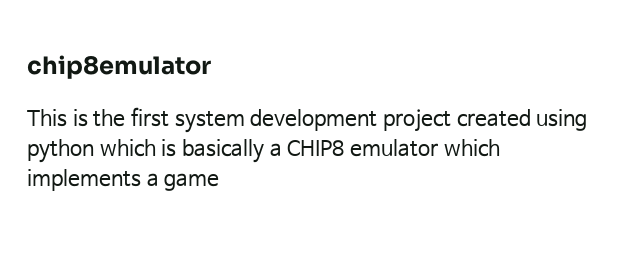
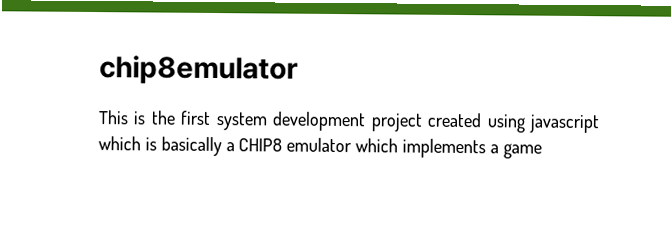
[27,139,94,163] python -> [529,114,599,134] javascript

